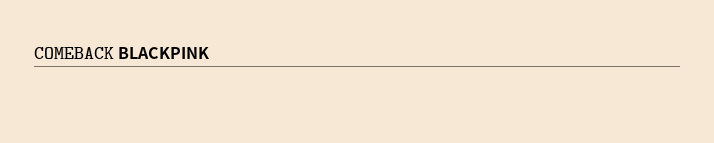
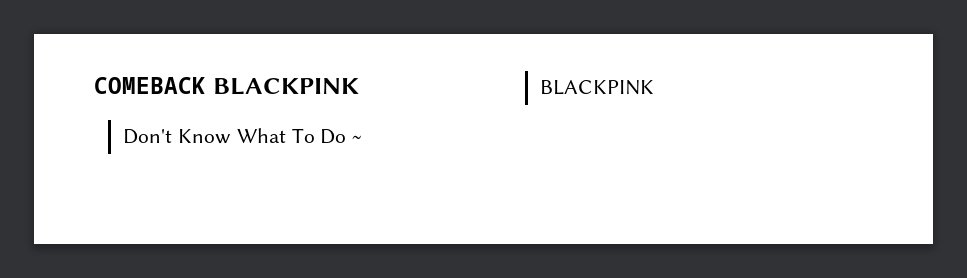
(211, 53) none -> [123,128,363,144] [540,80,655,95] // Don't Know What To Do ~ BLACKPINK

